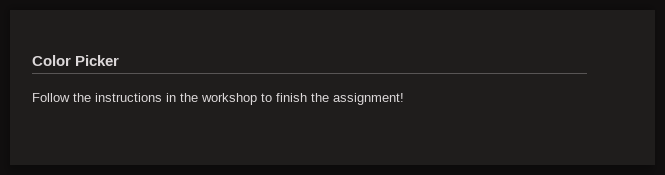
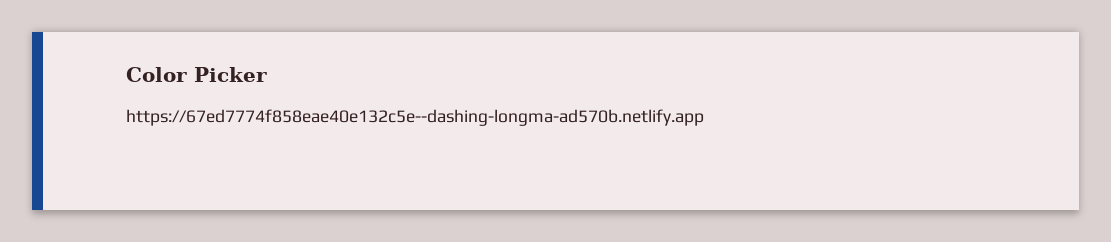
[32,93,404,105] Follow the instructions in the workshop to finish the assignment! -> [126,109,704,126] https://67ed7774f858eae40e132c5e--dashing-longma-ad570b.netlify.app

